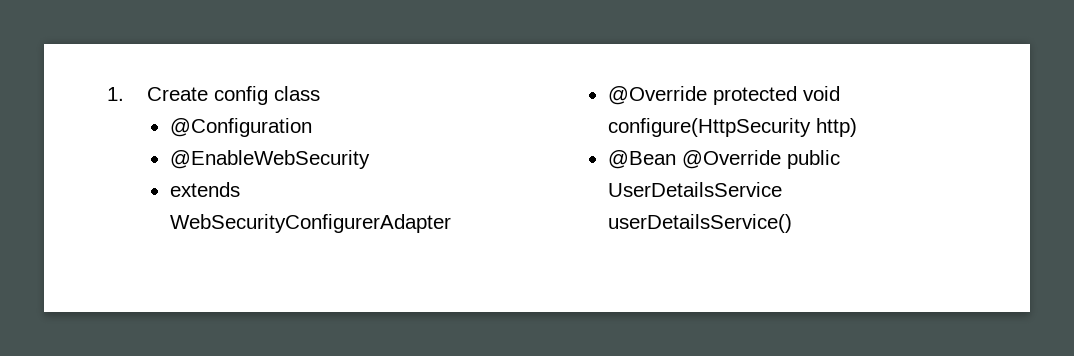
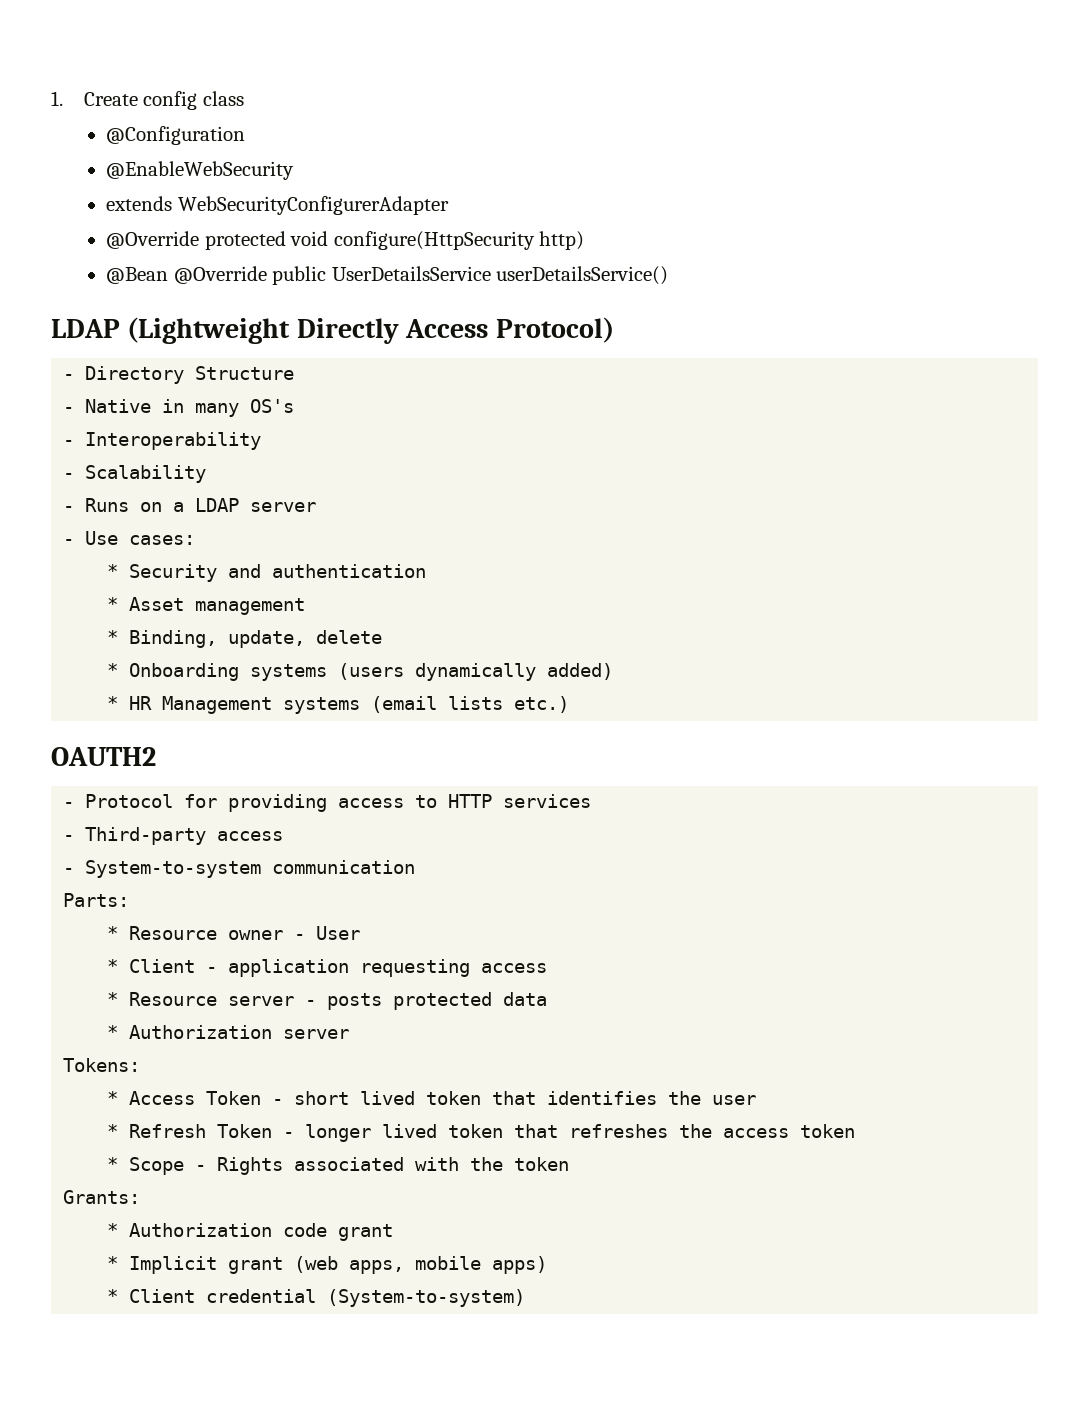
(792, 223) none -> [51,317,614,344] [63,366,295,384] [63,399,295,417] [63,432,262,450] [63,465,207,483] [63,498,317,512] [63,531,196,545] [107,564,427,582] [107,597,306,615] [107,630,383,648] [107,663,614,681] [107,696,570,714] [51,747,156,766] [63,794,592,812] [63,827,284,845] [63,860,416,878] [63,893,130,907] [107,926,361,940] [107,959,548,977] [107,992,548,1010] [107,1025,350,1039] [63,1058,141,1072] [107,1091,757,1105] [107,1124,856,1142] [107,1157,570,1175] [63,1190,141,1204] [107,1223,394,1241] [107,1256,548,1274] [107,1289,526,1307] // LDAP (Lightweight Directly Access Protocol) // - Directory Structure // - Native in many OS's // - Interoperability // - Scalability // - Runs on a LDAP server // - Use cases: // * Security and authentication // * Asset management // * Binding, update, delete // * Onboarding systems (users dynamically added) // * HR Management systems (email lists etc.) // OAUTH2 // - Protocol for providing access to HTTP services // - Third-party access // - System-to-system communication // Parts: // * Resource owner - User // * Client - application requesting access // * Resource server - posts protected data // * Authorization server // Tokens: // * Access Token - short lived token that identifies the user // * Refresh Token - longer lived token that refreshes the access token // * Scope - Rights associated with the token // Grants: // * Authorization code grant // * Implicit grant (web apps, mobile apps) // * Client credential (System-to-system)

